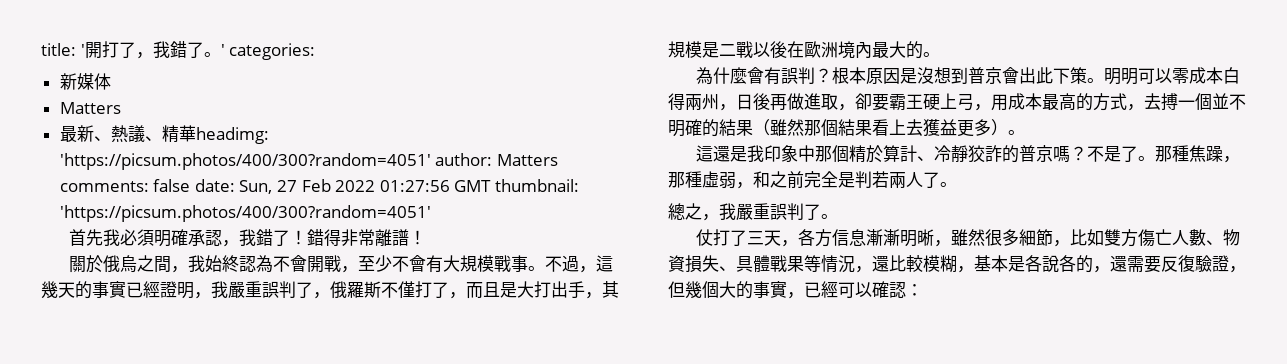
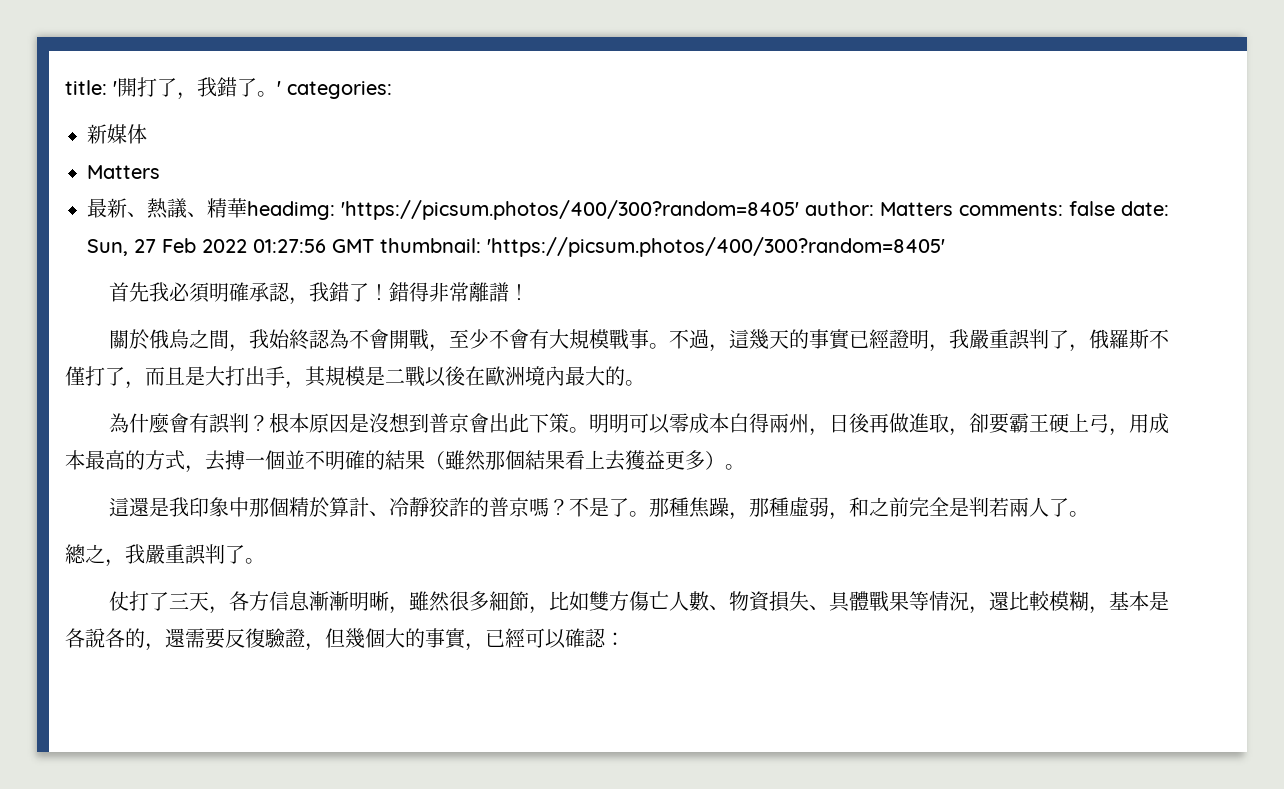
[59,153,431,170] 'https://picsum.photos/400/300?random=4051' -> [341,200,799,220] 'https://picsum.photos/400/300?random=8405'
[59,205,431,222] 'https://picsum.photos/400/300?random=4051' -> [487,237,945,257] 'https://picsum.photos/400/300?random=8405'

